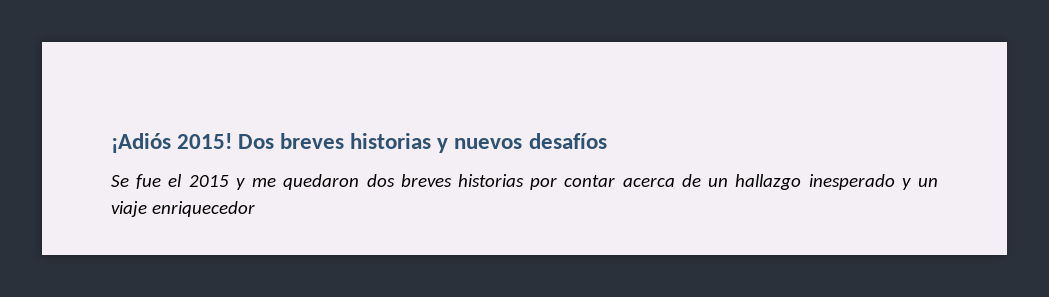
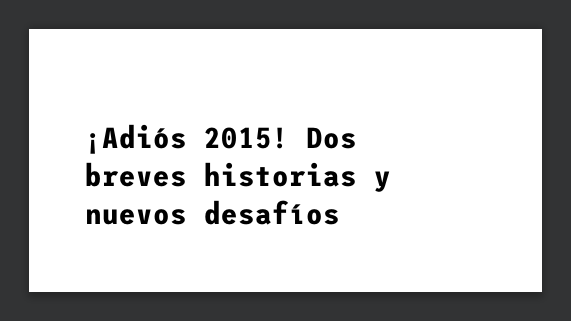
[111,174,938,190] [111,201,255,217] // Se fue el 2015 y me quedaron dos breves historias por contar acerca de un hallazgo inesperado y un viaje enriquecedor -> (340, 212) none

